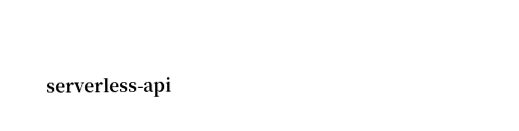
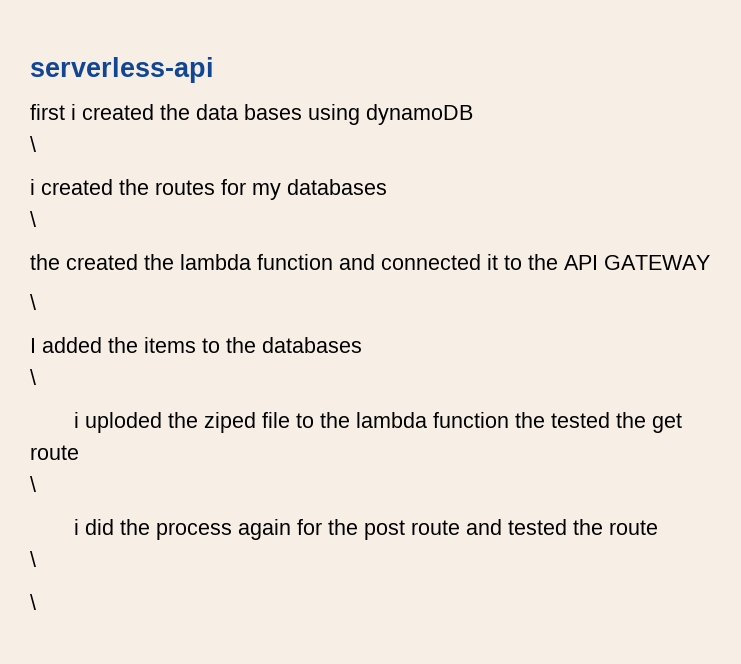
(172, 87) none -> [30,104,473,125] [30,136,36,152] [30,179,387,200] [30,211,36,227] [30,254,710,270] [30,294,36,310] [30,337,362,353] [30,369,36,385] [73,412,682,433] [30,445,79,460] [30,476,36,492] [73,519,658,540] [30,551,36,567] [30,594,36,610] // first i created the data bases using dynamoDB // \ // i created the routes for my databases // \ // the created the lambda function and connected it to the API GATEWAY // \ // I added the items to the databases // \ // i uploded the ziped file to the lambda function the tested the get route // \ // i did the process again for the post route and tested the route // \ // \

